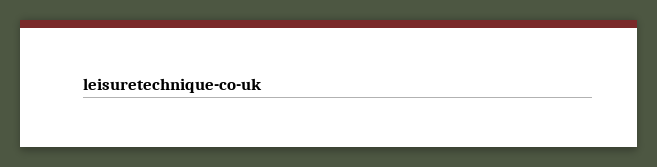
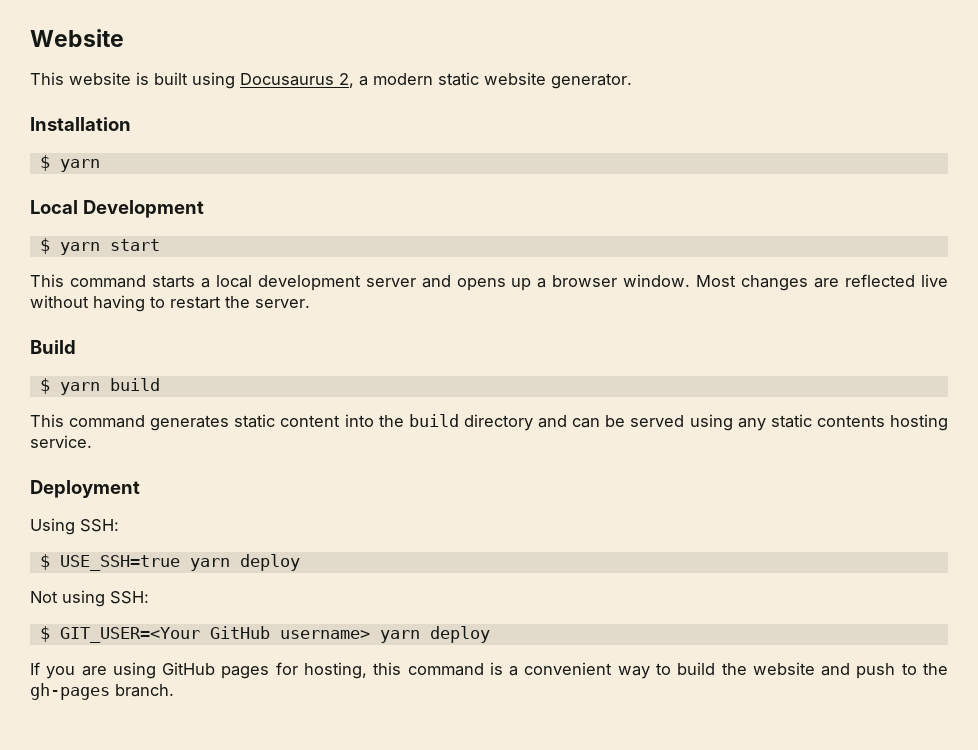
[83,78,262,93] leisuretechnique-co-uk -> [30,29,124,47] [30,72,632,89] [30,117,131,131] [39,155,100,172] [30,200,204,218] [39,238,160,255] [30,274,949,291] [30,295,310,312] [30,340,76,354] [39,378,160,395] [30,414,949,431] [30,435,92,448] [30,480,140,498] [30,518,119,535] [39,554,300,571] [30,590,149,607] [39,626,490,643] [30,662,949,679] [30,683,174,700] Website // This website is built using Docusaurus 2, a modern static website generator. // Installation // $ yarn // Local Development // $ yarn start // This command starts a local development server and opens up a browser window. Most changes are reflected live without having to restart the server. // Build // $ yarn build // This command generates static content into the build directory and can be served using any static contents hosting service. // Deployment // Using SSH: // $ USE_SSH=true yarn deploy // Not using SSH: // $ GIT_USER=<Your GitHub username> yarn deploy // If you are using GitHub pages for hosting, this command is a convenient way to build the website and push to the gh-pages branch.

